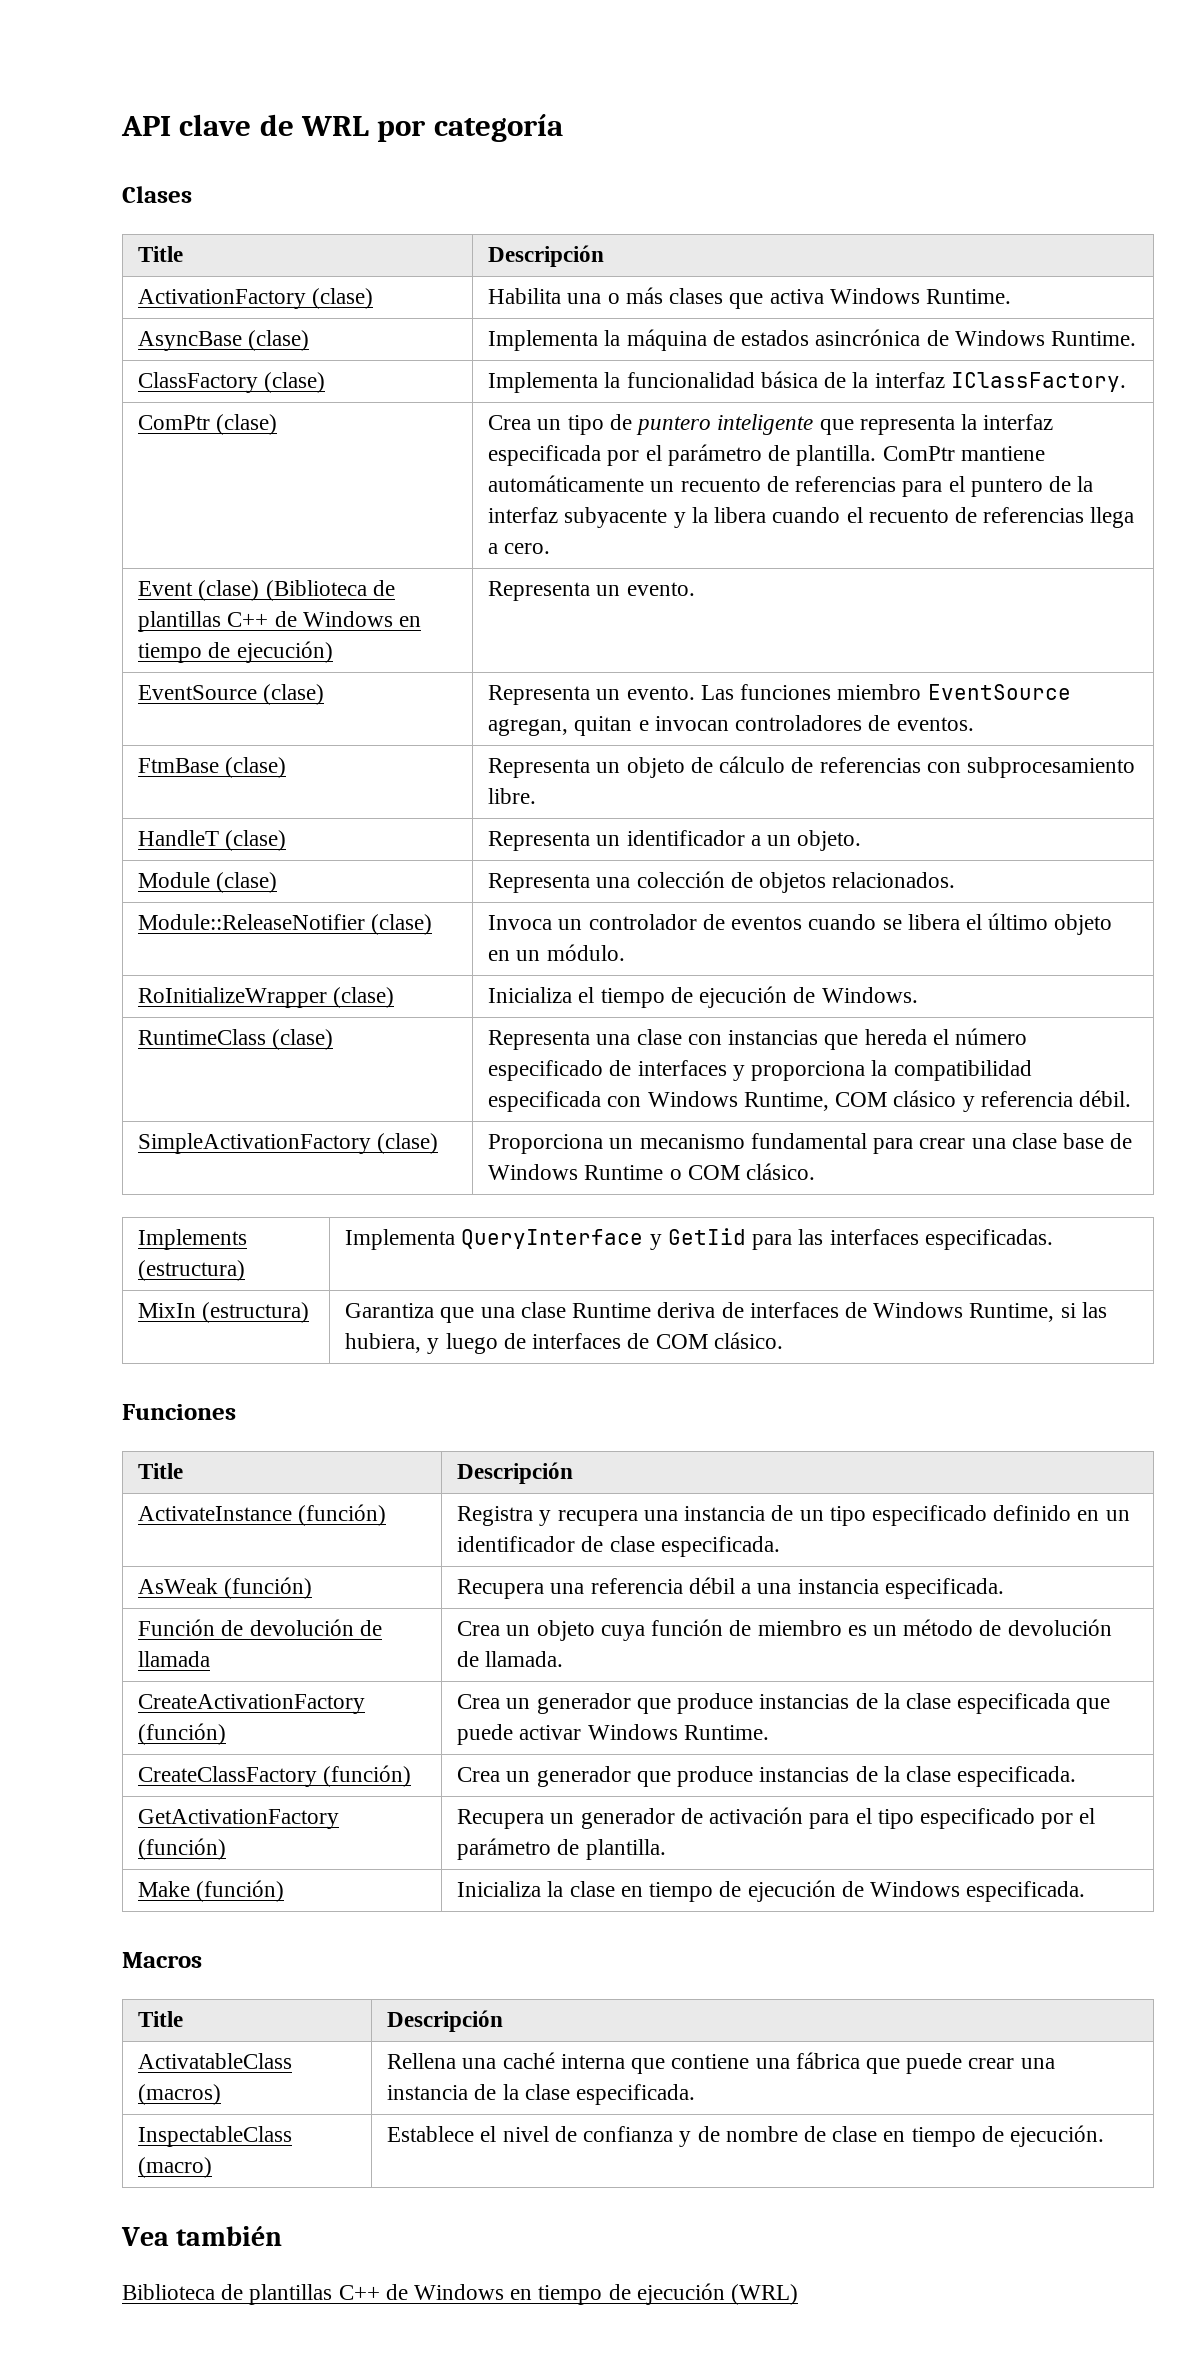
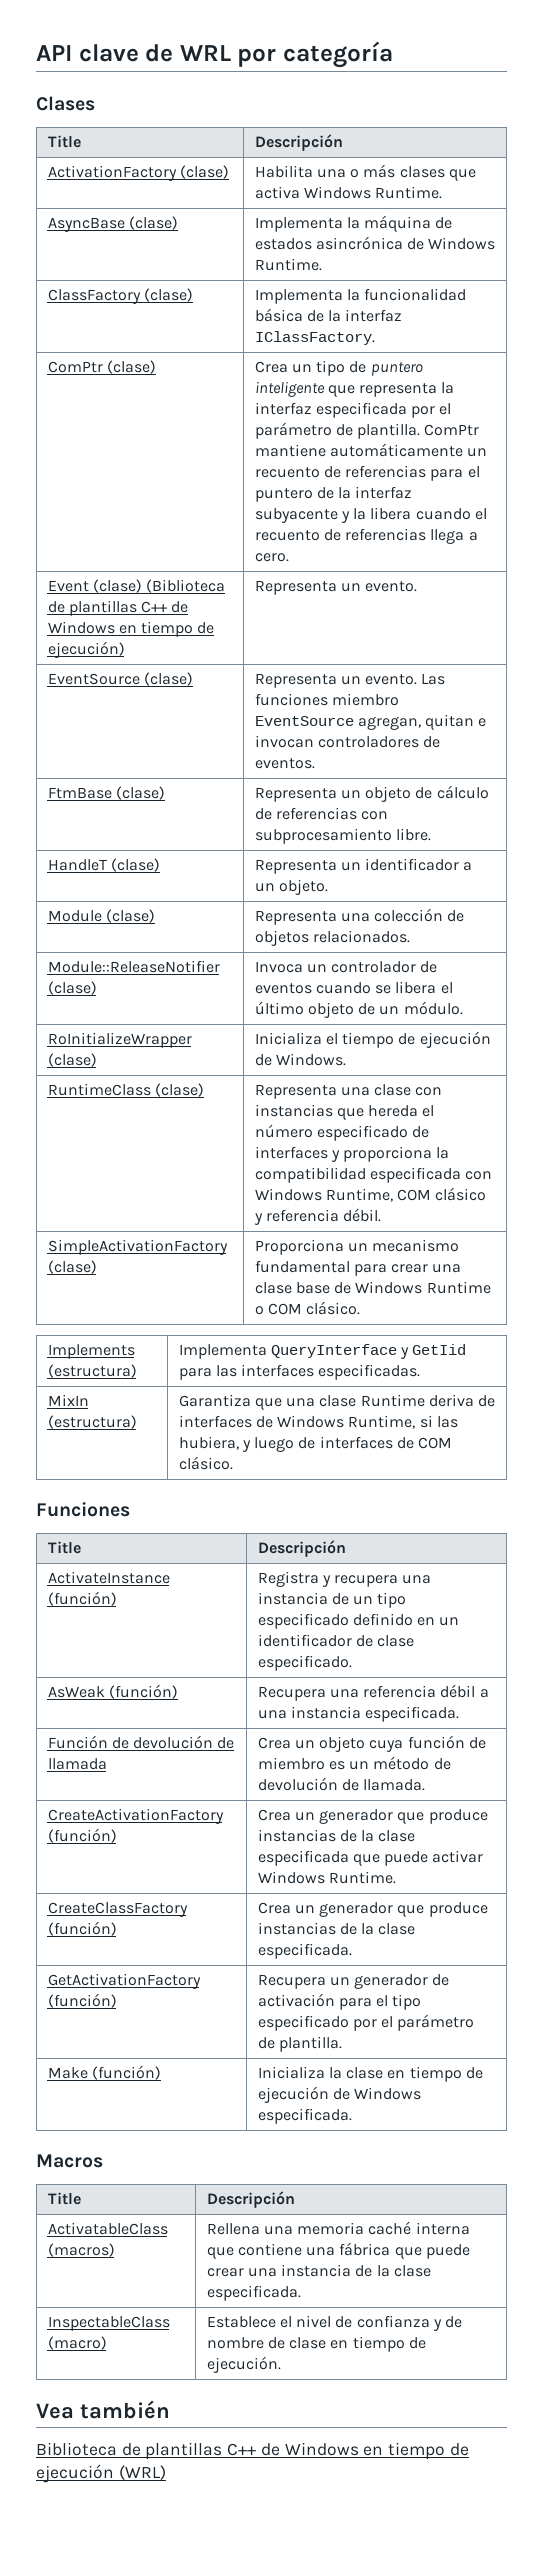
[488,950,511,961] en -> [358,1003,376,1015] de
[660,1536,780,1557] especificada. -> [257,1655,352,1671] especificado.
(497, 2063) none -> [297,2222,365,2235] memoria

